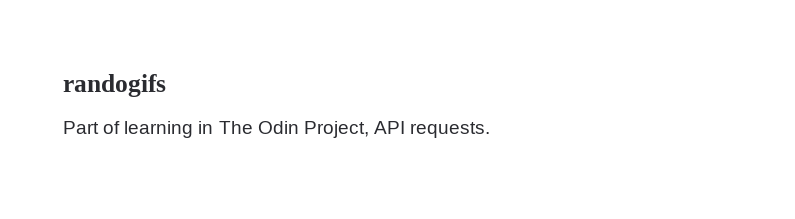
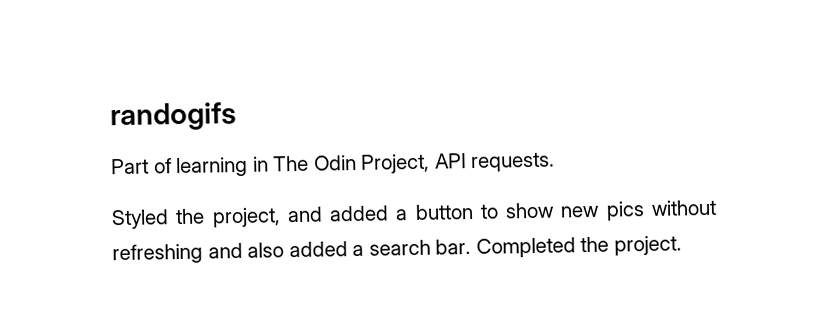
(491, 130) none -> [111,199,717,230] [112,235,682,265] // Styled the project, and added a button to show new pics without refreshing and also added a search bar. Completed the project.

